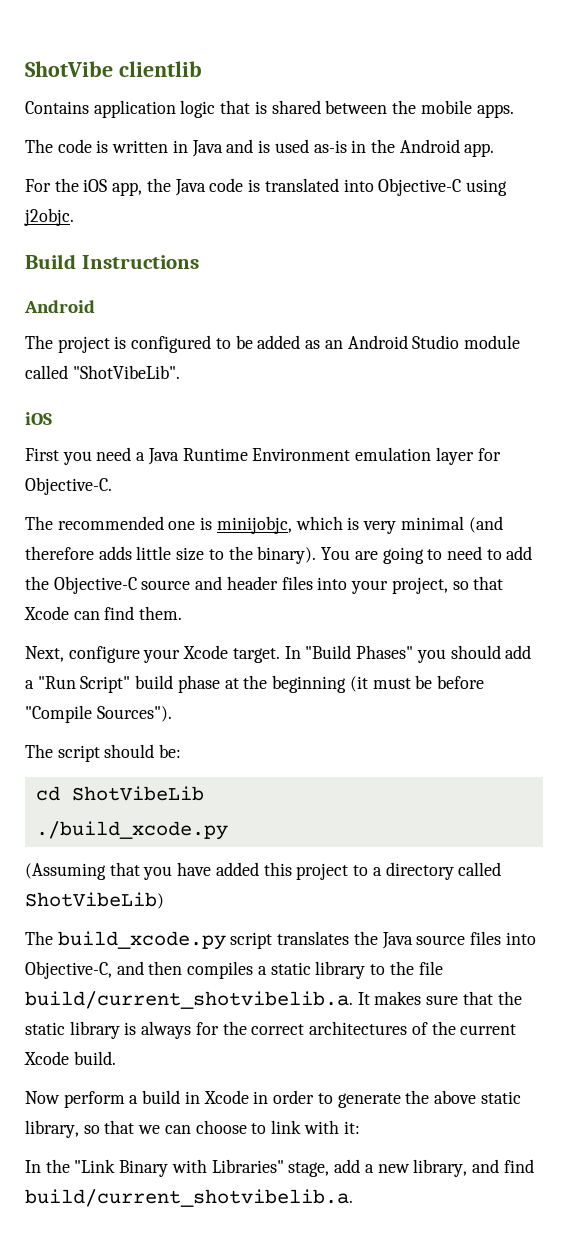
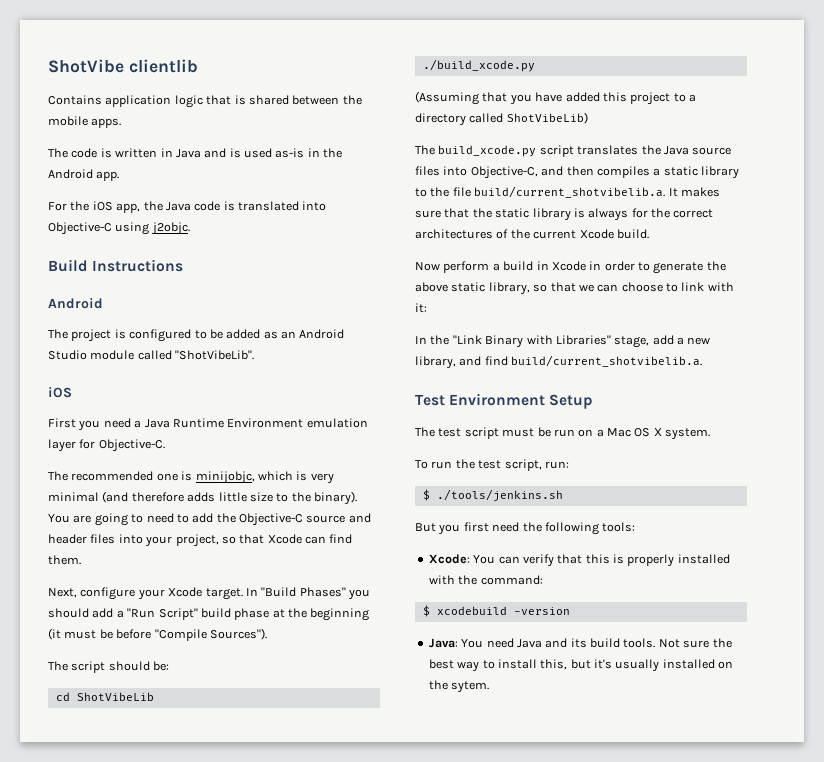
(353, 1198) none -> [415,393,593,409] [415,427,711,440] [415,459,569,471] [422,489,563,502] [415,522,636,535] [428,554,730,567] [428,575,543,585] [422,605,570,617] [428,638,732,648] [428,659,734,672] [428,680,490,693] // Test Environment Setup // The test script must be run on a Mac OS X system. // To run the test script, run: // $ ./tools/jenkins.sh // But you first need the following tools: // Xcode: You can verify that this is properly installed with the command: // $ xcodebuild -version // Java: You need Java and its build tools. Not sure the best way to install this, but it's usually installed on the sytem.

